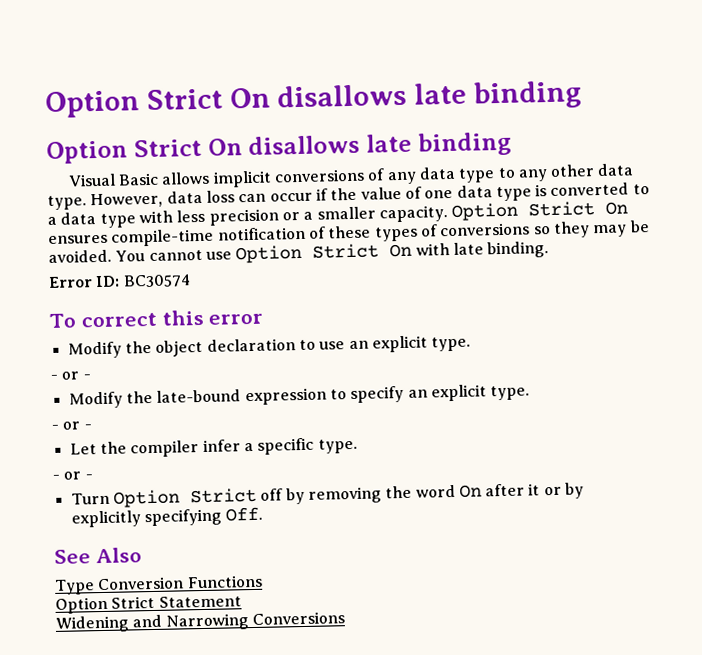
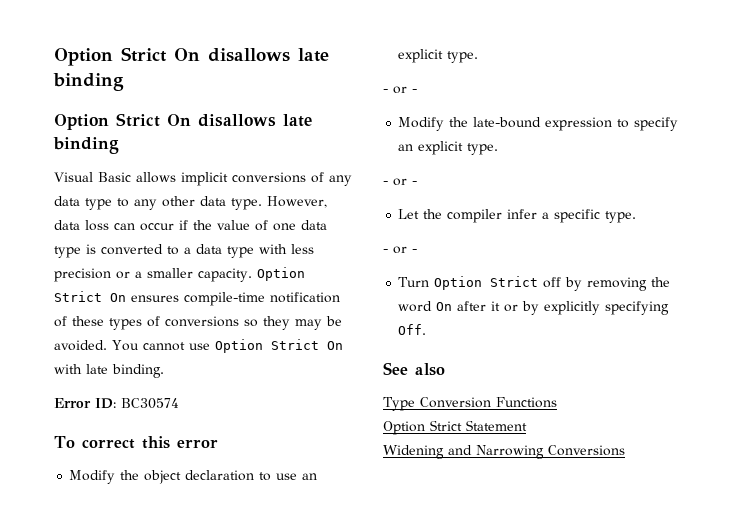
[95,547,142,564] Also -> [415,363,445,376] also

